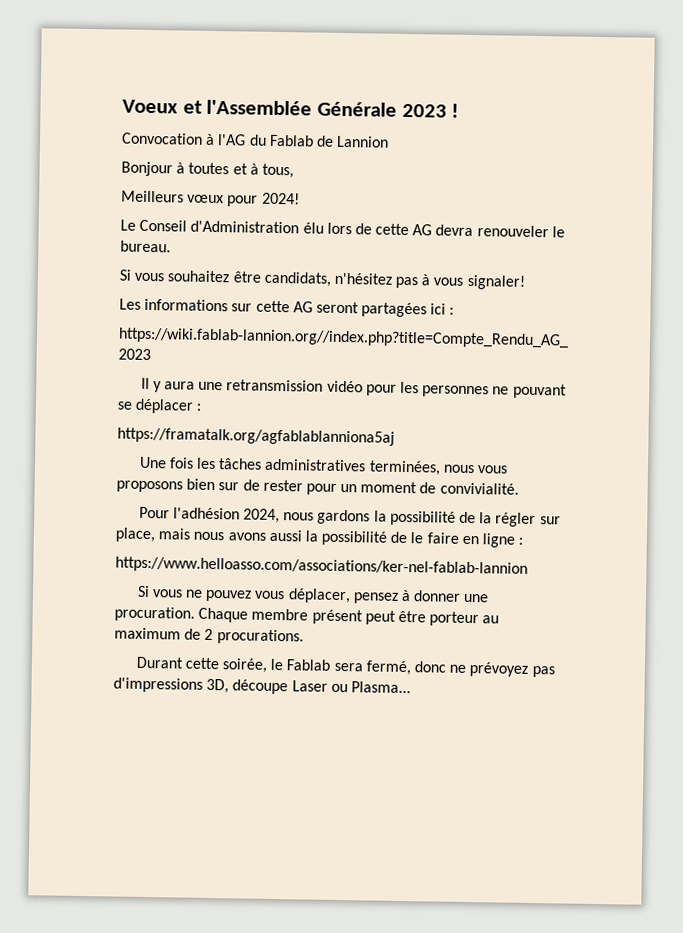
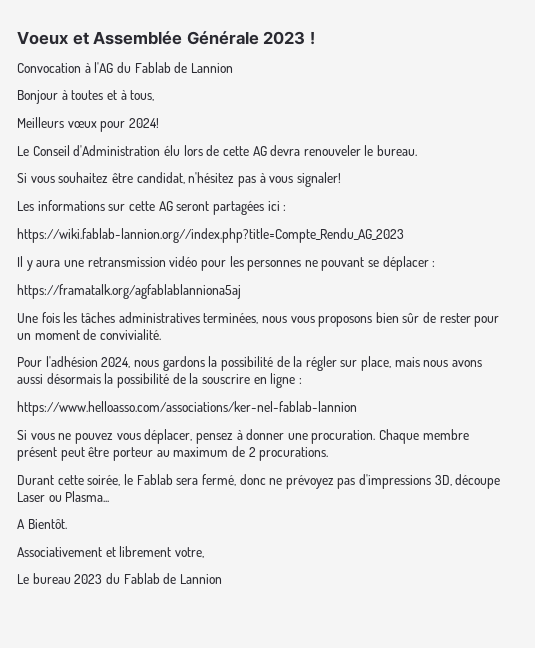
[206,99,313,116] l'Assemblée -> [93,31,183,45] Assemblée
[263,271,332,287] candidats, -> [136,172,185,184] candidat,
[218,482,240,491] sur -> [402,313,420,323] sûr
[304,530,459,546] la possibilité de le faire -> [46,373,250,388] désormais la possibilité de la souscrire
(411, 687) none -> [17,519,67,529] [17,546,204,558] [17,573,222,584] // A Bientôt. // Associativement et librement votre, // Le bureau 2023 du Fablab de Lannion

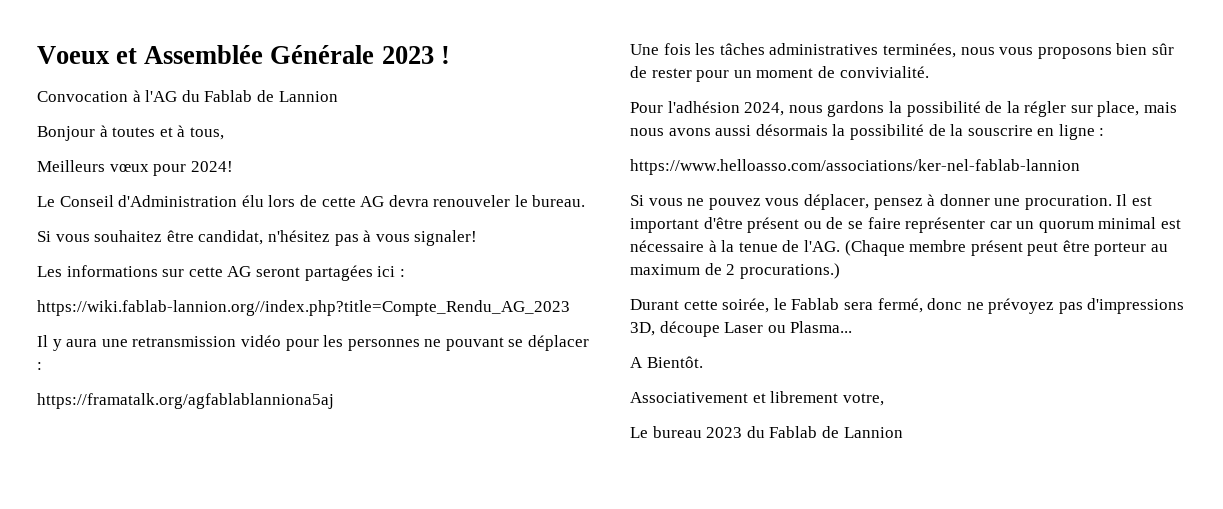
[379,429,420,444] Chaque -> [1116,194,1153,206] [630,217,1182,233] [630,240,905,256] Il est important d'être présent ou de se faire représenter car un quorum minimal est nécessaire à la tenue de l'AG. (Chaque
[259,447,329,461] procurations. -> [739,263,840,279] procurations.)

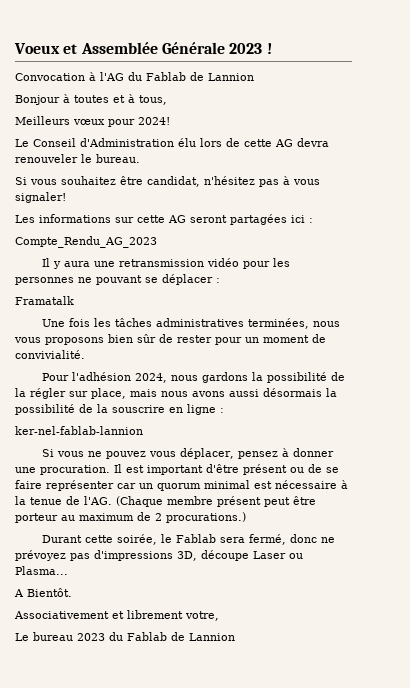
[37,300,570,316] https://wiki.fablab-lannion.org//index.php?title=Compte_Rendu_AG_2023 -> [15,236,157,248] Compte_Rendu_AG_2023
[37,393,334,409] https://framatalk.org/agfablablanniona5aj -> [15,296,74,305] Framatalk
[630,159,1080,175] https://www.helloasso.com/associations/ker-nel-fablab-lannion -> [15,426,143,435] ker-nel-fablab-lannion

